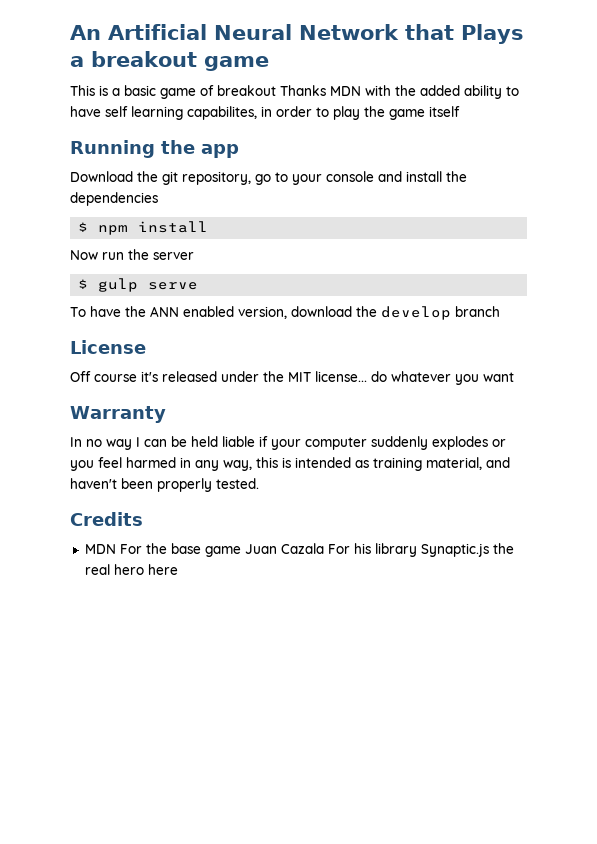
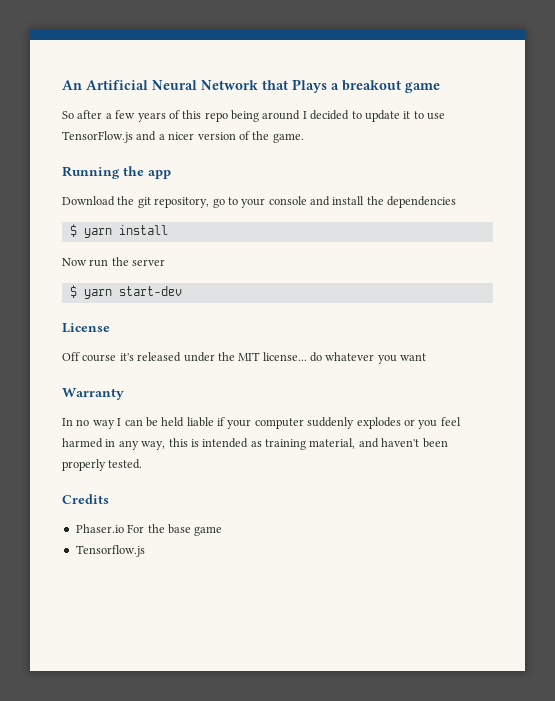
[70,85,519,99] [70,106,460,120] This is a basic game of breakout Thanks MDN with the added ability to have self learning capabilites, in order to play the game itself -> [62,110,445,122] [62,131,304,143] So after a few years of this repo being around I decided to update it to use TensorFlow.js and a nicer version of the game.
[98,225,129,235] npm -> [83,228,112,238] yarn
[98,278,199,292] [70,306,500,320] gulp serve // To have the ANN enabled version, download the develop branch -> [83,286,182,299] yarn start-dev
[84,544,116,554] MDN -> [75,524,124,533] Phaser.io
[244,543,514,557] [84,564,178,575] Juan Cazala For his library Synaptic.js the real hero here -> [75,545,145,557] // Tensorflow.js

